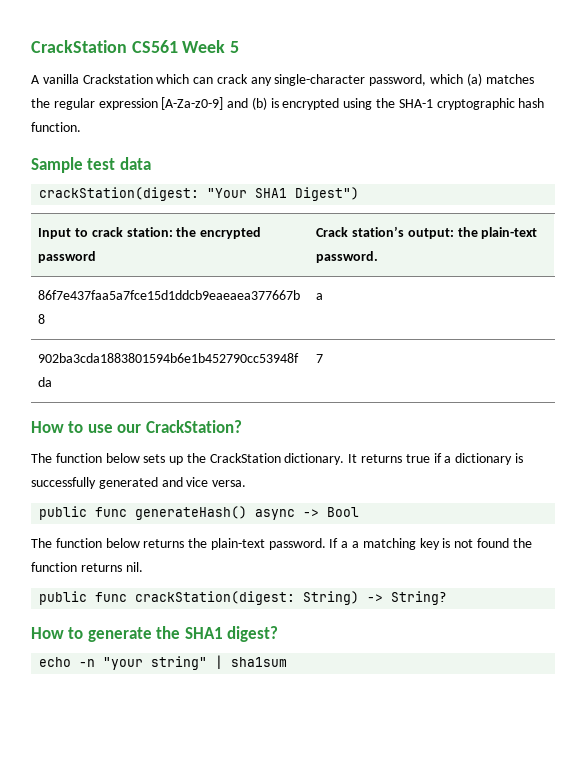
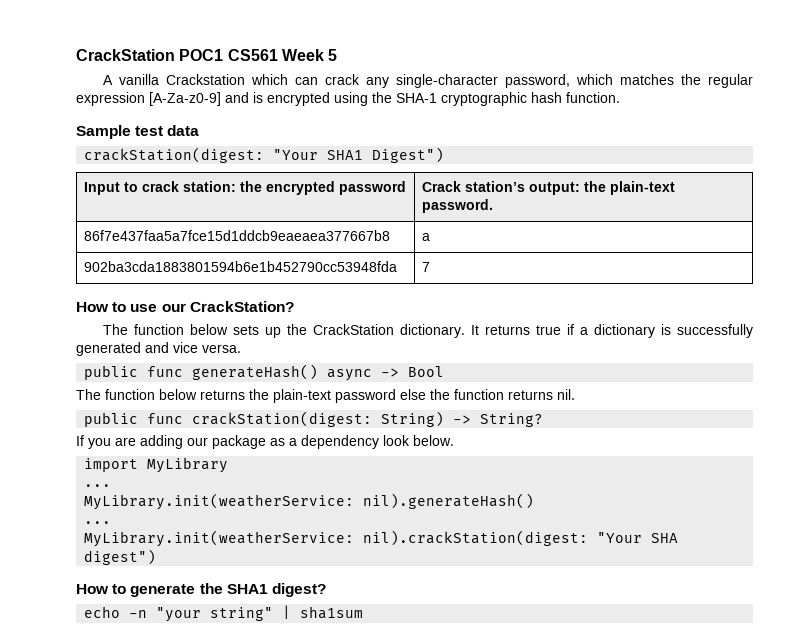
[31,40,127,53] CrackStation -> [76,49,224,61] CrackStation POC1
[466,73,482,86] (a) -> (613, 79) none
[251,97,267,110] (b) -> (249, 97) none
[268,538,509,550] password. If a a matching key is not found -> [335,389,426,403] password else
(448, 598) none -> [76,435,454,449] [84,457,229,473] [84,484,112,487] [84,493,535,510] [84,521,112,524] [84,530,679,547] [84,549,157,565] // If you are adding our package as a dependency look below. // import MyLibrary // ... // MyLibrary.init(weatherService: nil).generateHash() // ... // MyLibrary.init(weatherService: nil).crackStation(digest: "Your SHA digest")

